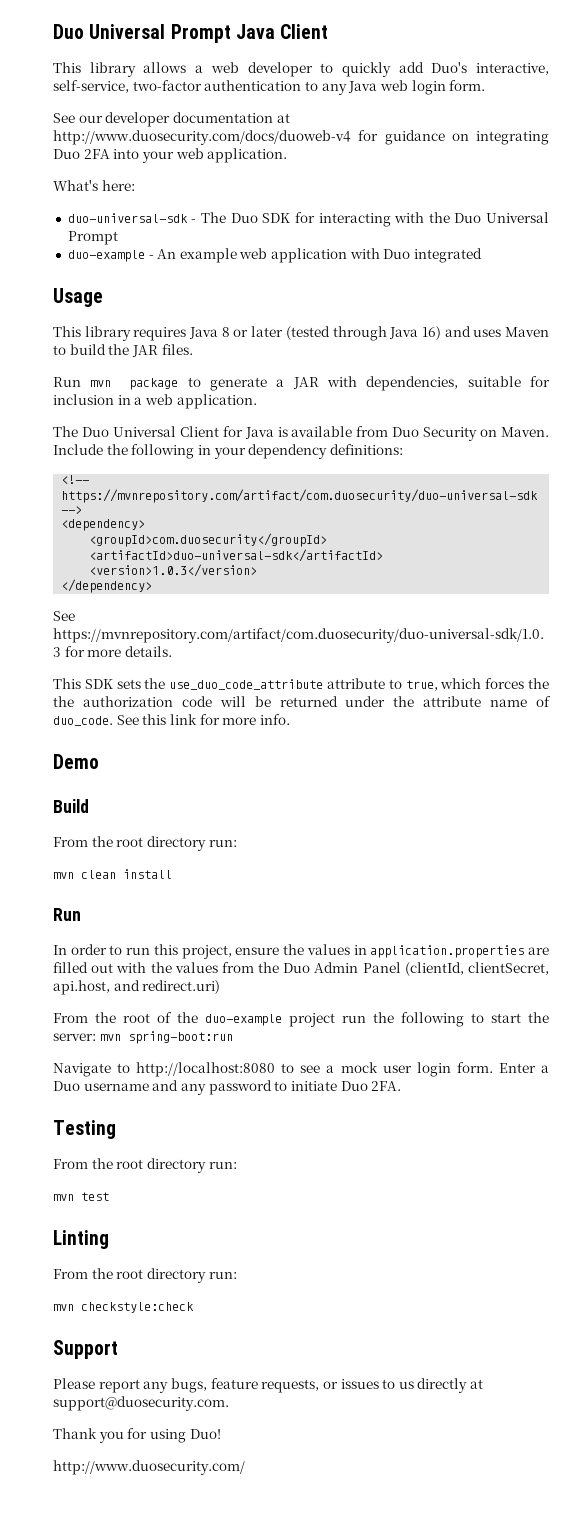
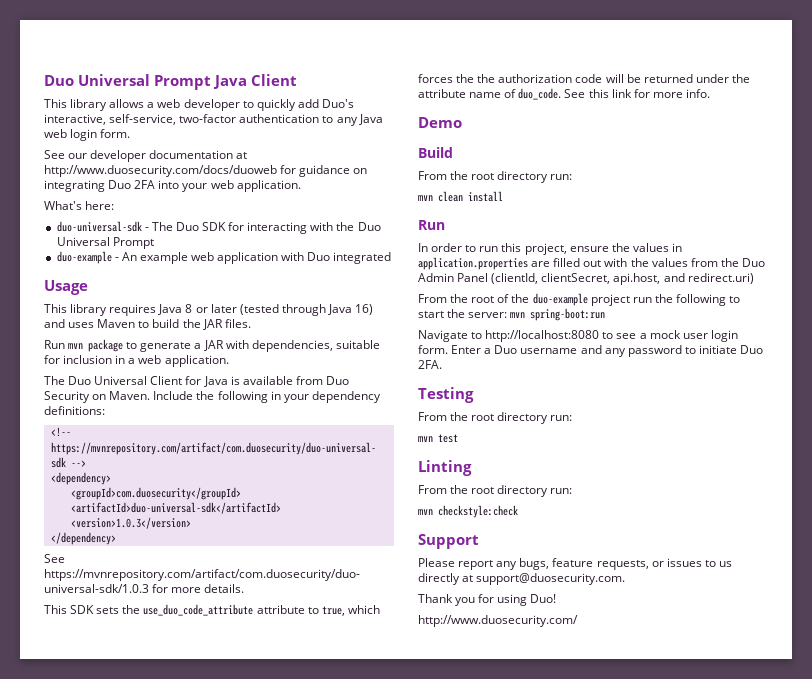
[53,130,351,145] http://www.duosecurity.com/docs/duoweb-v4 -> [44,165,277,177] http://www.duosecurity.com/docs/duoweb

